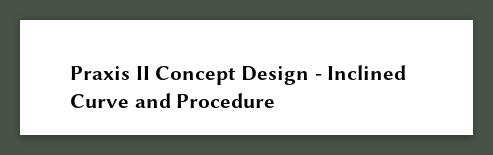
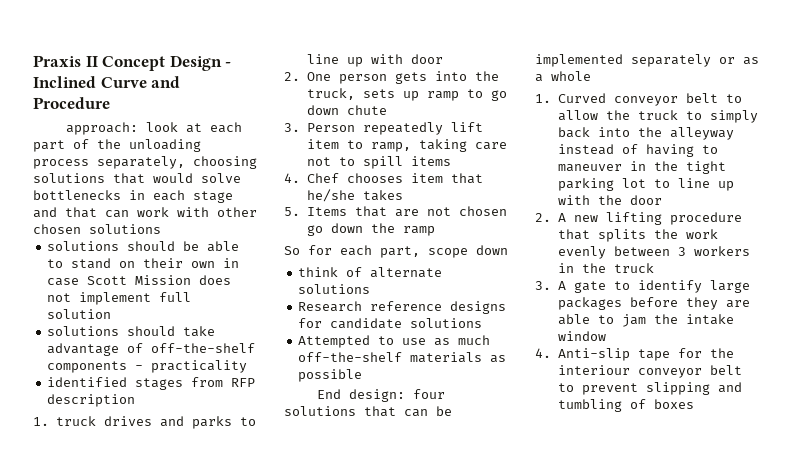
(276, 100) none -> [65,122,242,135] [33,139,201,152] [33,156,257,169] [33,173,241,184] [33,190,233,203] [33,207,257,218] [33,224,161,234] [47,241,240,252] [47,258,240,269] [47,275,232,286] [47,292,192,305] [47,309,112,319] [47,326,216,337] [47,343,256,356] [47,360,248,373] [47,377,256,390] [47,394,136,407] [33,416,256,429] [306,54,443,67] [284,71,499,84] [306,88,507,101] [306,105,387,115] [284,122,483,135] [306,139,507,152] [306,156,451,169] [284,173,483,184] [306,189,403,202] [284,206,507,217] [306,223,435,236] [284,245,508,258] [298,267,443,278] [298,284,371,294] [298,301,507,314] [298,318,483,329] [298,335,491,348] [298,352,507,363] [298,369,363,382] [316,389,445,402] [284,406,452,417] [535,54,759,67] [535,71,591,82] [535,93,742,106] [557,110,758,123] [557,127,734,140] [557,144,718,157] [557,161,726,174] [557,178,734,191] [557,195,662,205] [535,212,742,225] [557,229,718,242] [557,246,750,259] [557,263,654,273] [535,280,750,293] [557,297,750,310] [557,314,734,327] [557,331,606,341] [535,348,734,361] [557,365,742,378] [557,382,742,395] [557,399,694,412] // approach: look at each part of the unloading process separately, choosing solutions that would solve bottlenecks in each stage and that can work with other chosen solutions // solutions should be able to stand on their own in case Scott Mission does not implement full solution // solutions should take advantage of off-the-shelf components - practicality // identified stages from RFP description // 1. truck drives and parks to line up with door // 2. One person gets into the truck, sets up ramp to go down chute // 3. Person repeatedly lift item to ramp, taking care not to spill items // 4. Chef chooses item that he/she takes // 5. Items that are not chosen go down the ramp // So for each part, scope down // think of alternate solutions // Research reference designs for candidate solutions // Attempted to use as much off-the-shelf materials as possible // End design: four solutions that can be implemented separately or as a whole // 1. Curved conveyor belt to allow the truck to simply back into the alleyway instead of having to maneuver in the tight parking lot to line up with the door // 2. A new lifting procedure that splits the work evenly between 3 workers in the truck // 3. A gate to identify large packages before they are able to jam the intake window // 4. Anti-slip tape for the interiour conveyor belt to prevent slipping and tumbling of boxes

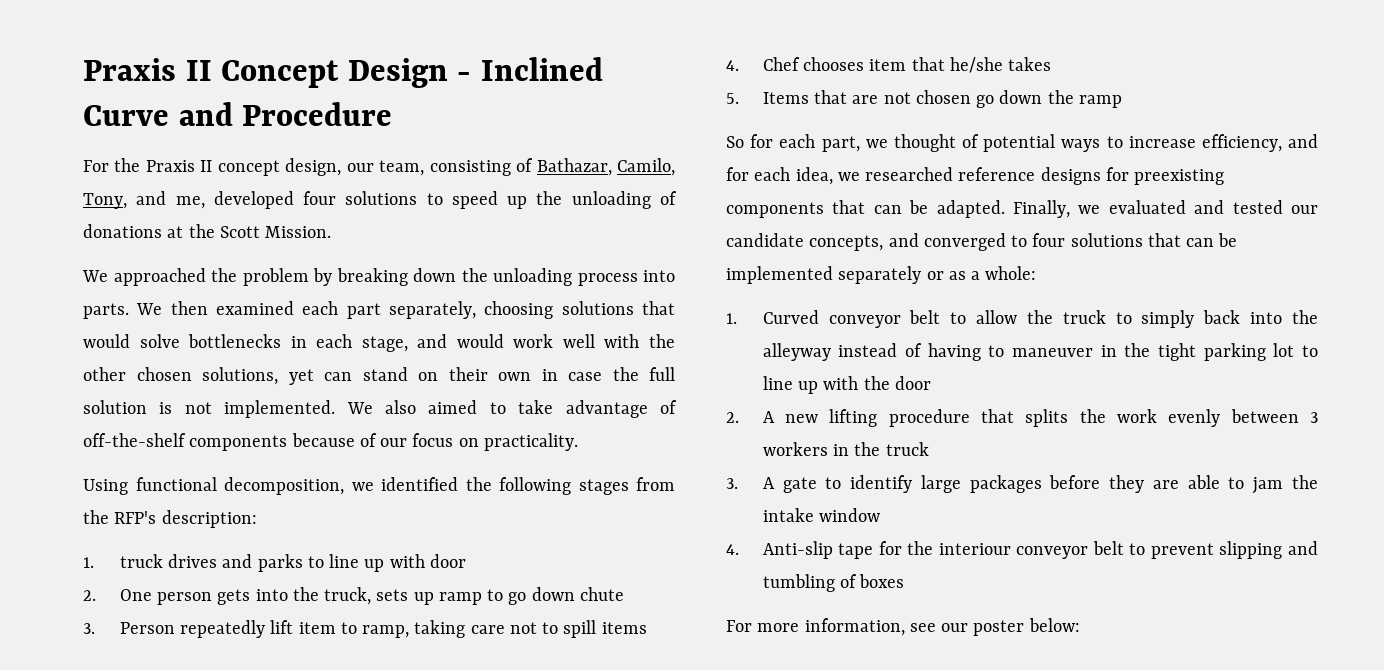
[65,122,242,135] [33,139,201,152] [33,159,89,169] approach: look at each part of the unloading process -> [83,158,675,176] [83,191,677,209] [83,224,332,238] [82,268,675,286] [83,301,381,319] For the Praxis II concept design, our team, consisting of Bathazar, Camilo, Tony, and me, developed four solutions to speed up the unloading of donations at the Scott Mission. // We approached the problem by breaking down the unloading process into parts. We then examined each part
[193,191,233,203] [33,207,257,218] [33,224,161,234] [47,241,240,252] [47,259,64,268] stage and that can work with other chosen solutions // solutions should be able to -> [361,334,676,352] [83,367,352,385] stage, and would work well with the other chosen solutions, yet can
[87,275,232,285] [47,292,192,305] [47,309,112,319] [47,326,176,336] Scott Mission does not implement full solution // solutions should -> [612,367,675,381] [83,400,506,418] the full solution is not implemented. We also aimed to
[135,360,248,373] [47,377,256,390] [47,394,136,407] - practicality // identified stages from RFP description -> [291,433,578,451] [83,477,675,495] [83,510,257,528] because of our focus on practicality. // Using functional decomposition, we identified the following stages from the RFP's description:
[428,245,508,258] [298,267,443,278] [298,284,371,294] [298,301,507,314] [298,318,483,329] [298,335,491,348] [298,352,507,363] [298,369,363,382] [316,389,405,402] scope down // think of alternate solutions // Research reference designs for candidate solutions // Attempted to use as much off-the-shelf materials as possible // End design: -> [865,134,1318,152] [726,167,1225,185] [726,200,1318,218] [726,233,1028,251] we thought of potential ways to increase efficiency, and for each idea, we researched reference designs for preexisting components that can be adapted. Finally, we evaluated and tested our candidate concepts, and converged to
[551,71,591,81] whole -> [985,266,1037,280] whole:
(694, 404) none -> [726,618,1080,636] // For more information, see our poster below:

